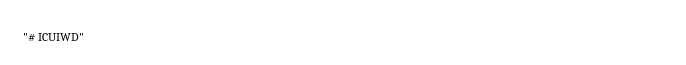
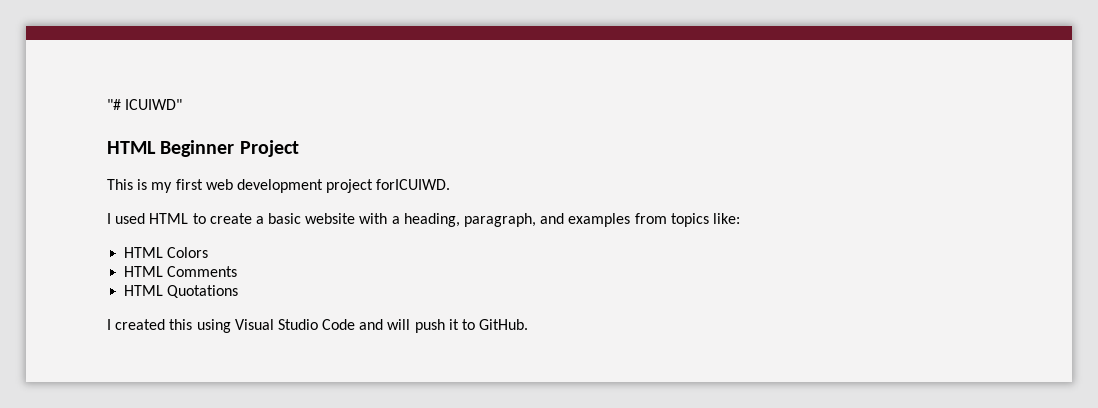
(85, 37) none -> [107,140,299,157] [107,179,451,193] [107,213,740,227] [124,247,209,258] [124,266,238,277] [124,285,239,298] [107,319,529,333] // HTML Beginner Project // This is my first web development project forICUIWD. // I used HTML to create a basic website with a heading, paragraph, and examples from topics like: // HTML Colors // HTML Comments // HTML Quotations // I created this using Visual Studio Code and will push it to GitHub.

